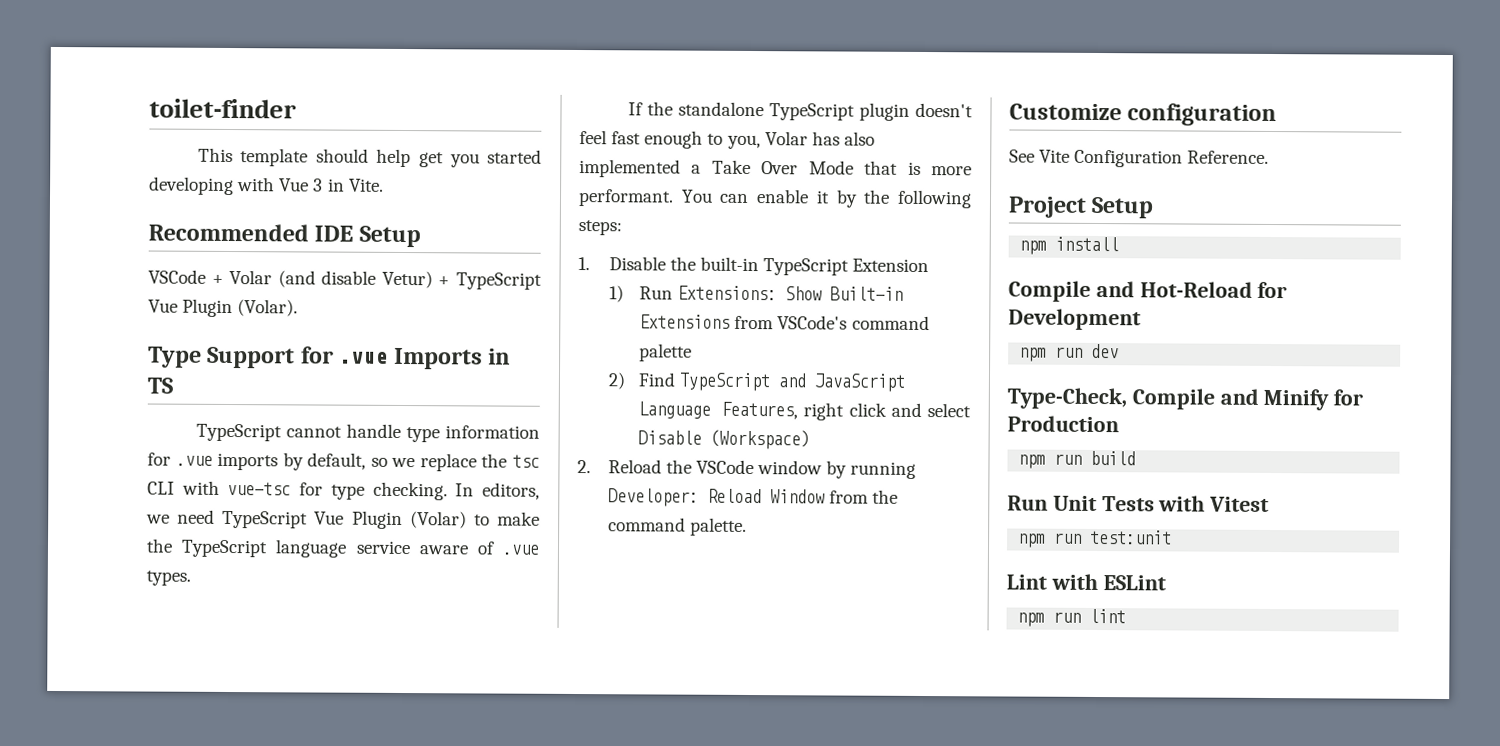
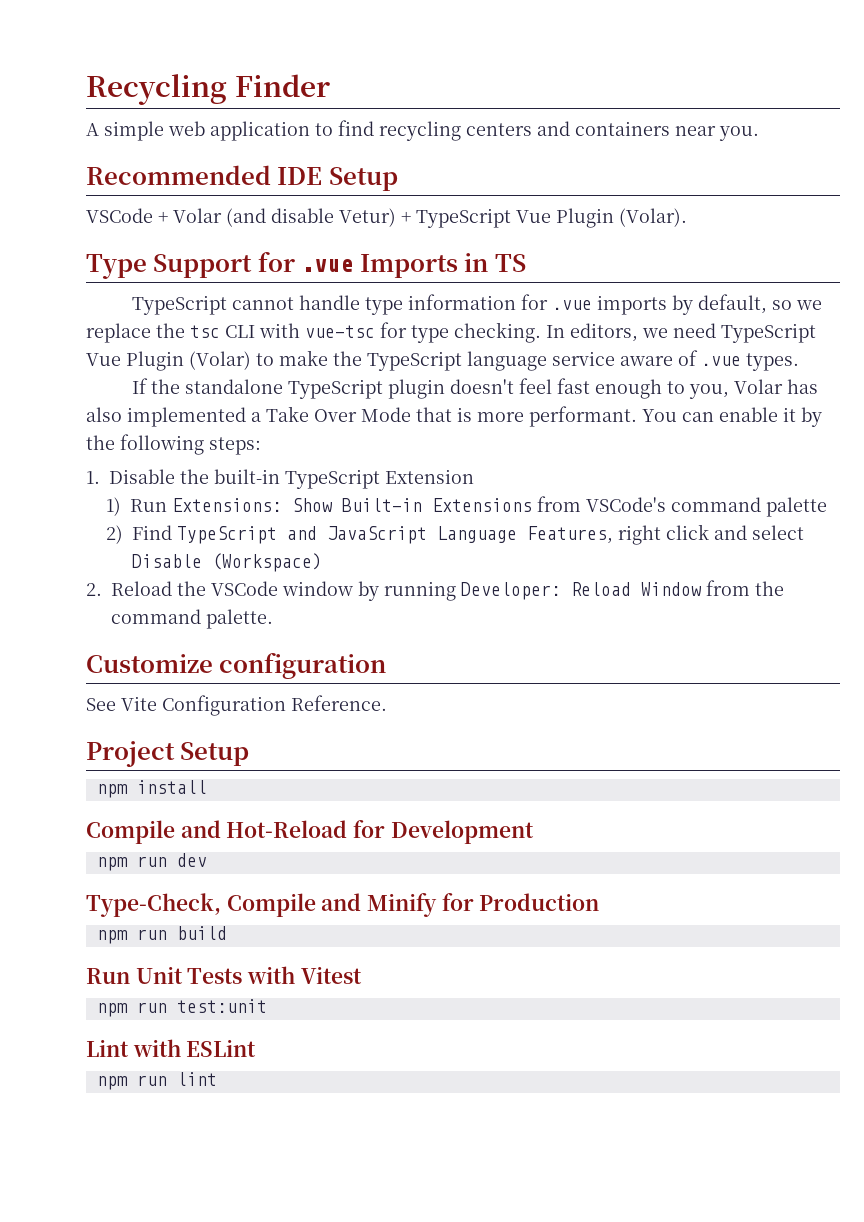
[149,98,297,119] [197,147,542,168] [149,176,384,196] toilet-finder // This template should help get you started developing with Vue 3 in Vite. -> [86,74,330,105] [86,120,759,141] Recycling Finder // A simple web application to find recycling centers and containers near you.

